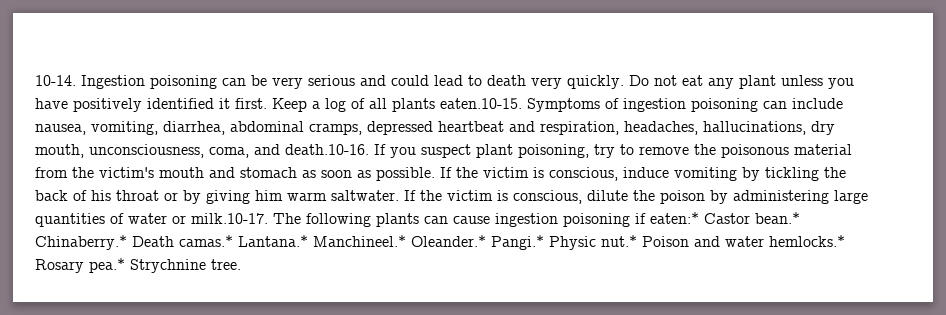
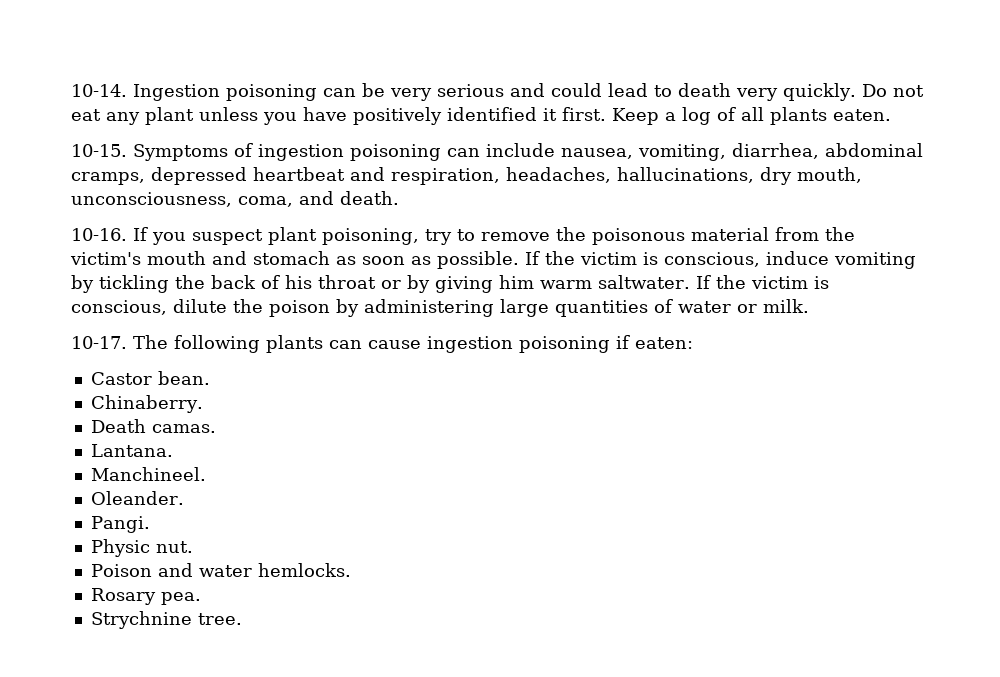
[440,98,522,109] eaten.10-15. -> [833,109,891,121] [71,144,127,157] eaten. // 10-15.
[285,144,369,155] death.10-16. -> [340,191,399,205] [71,228,127,241] death. // 10-16.
[191,213,268,224] milk.10-17. -> [763,299,809,313] [71,336,127,349] milk. // 10-17.
[650,212,800,224] [35,235,845,250] [35,258,125,273] eaten:* Castor bean.* Chinaberry.* Death camas.* Lantana.* Manchineel.* Oleander.* Pangi.* Physic nut.* Poison and water hemlocks.* Rosary pea.* -> [635,337,693,349] [90,371,210,385] [90,395,203,413] [90,419,216,433] [90,444,173,457] [90,467,206,481] [90,491,184,505] [90,516,150,533] [90,539,193,557] [90,563,351,577] [90,588,201,605] eaten: // Castor bean. // Chinaberry. // Death camas. // Lantana. // Manchineel. // Oleander. // Pangi. // Physic nut. // Poison and water hemlocks. // Rosary pea. //

